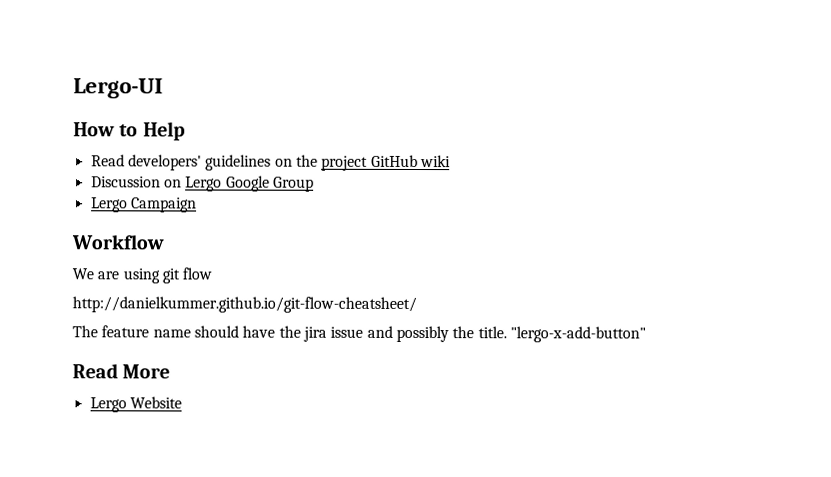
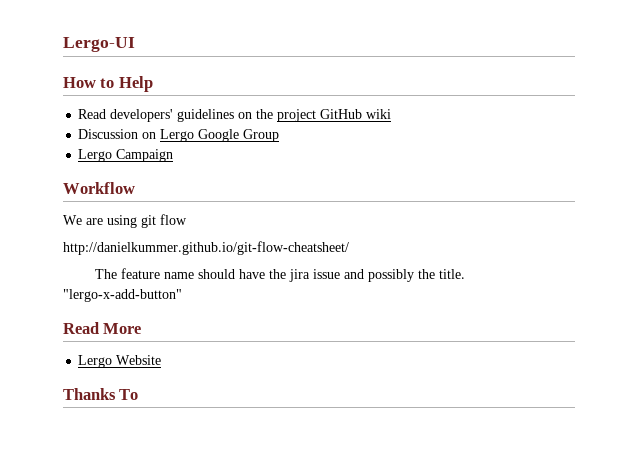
(182, 402) none -> [63,388,139,400] // Thanks To

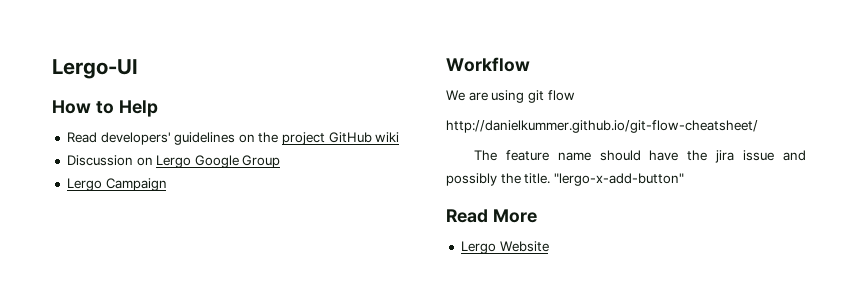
[63,388,139,400] // Thanks To -> (549, 246) none

